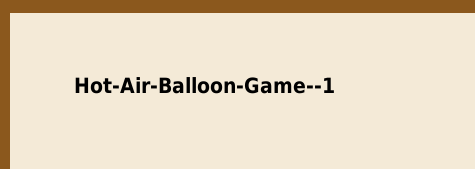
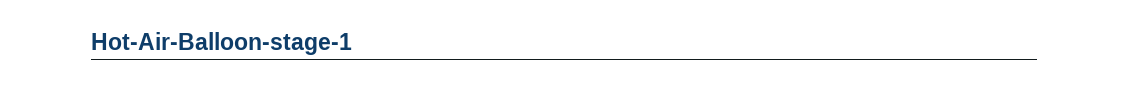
[74,77,335,94] Hot-Air-Balloon-Game--1 -> [91,32,352,55] Hot-Air-Balloon-stage-1

